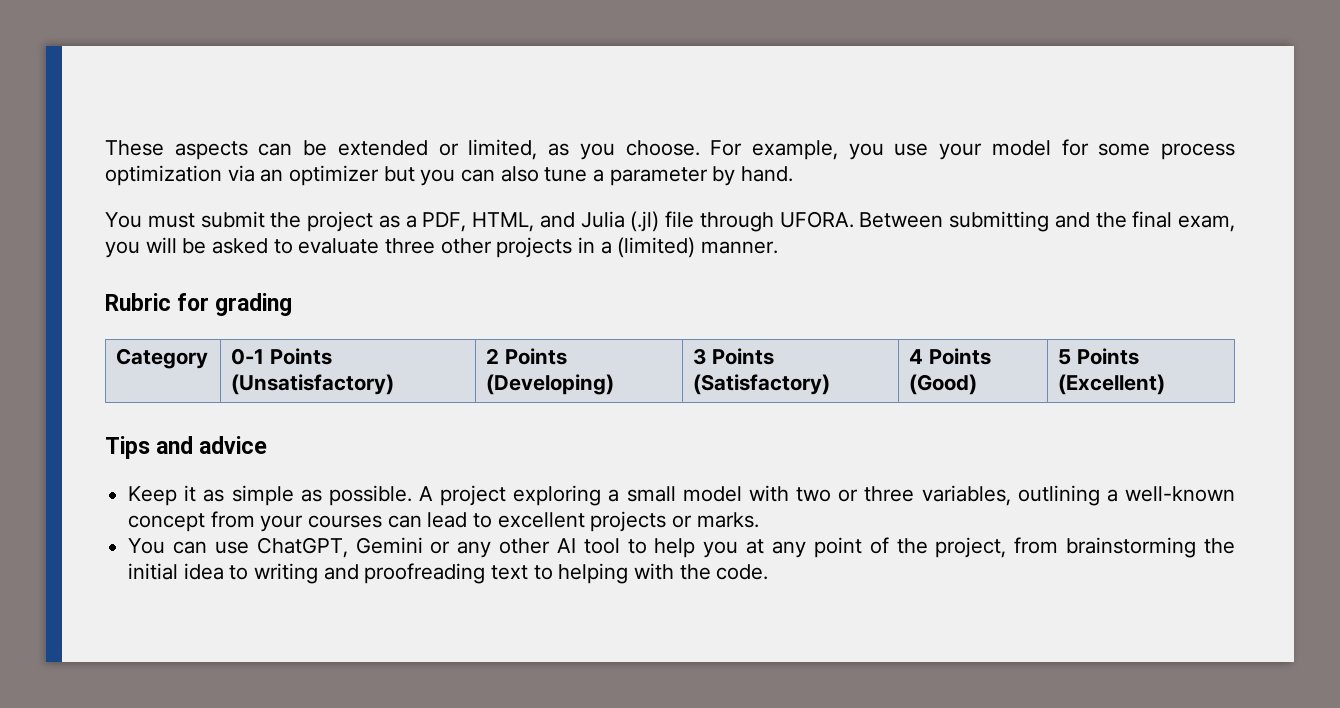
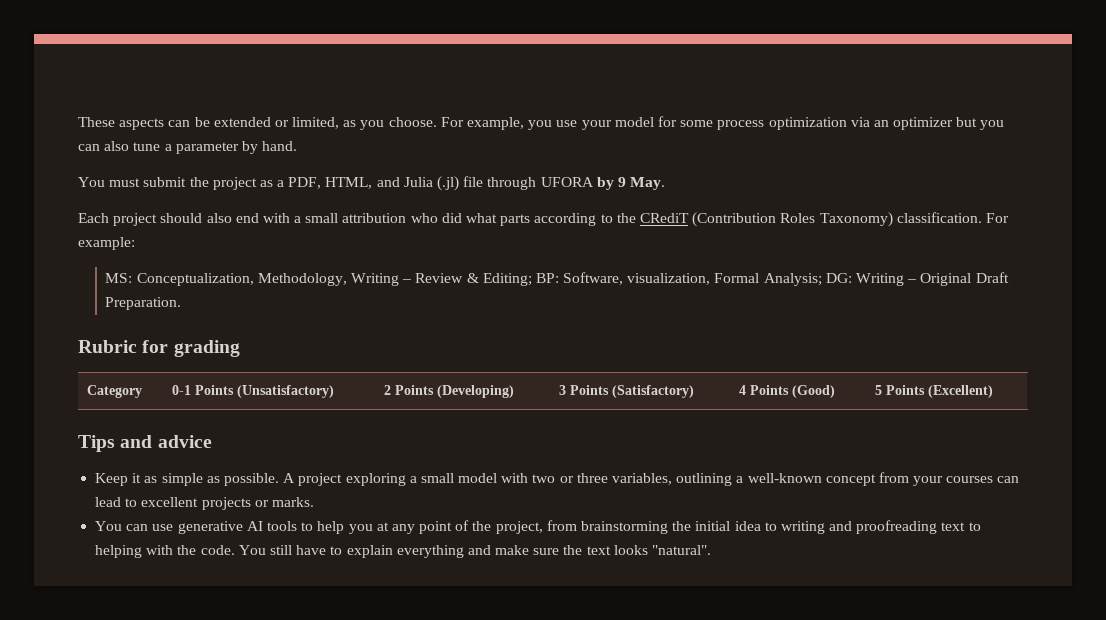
[779,211,1235,232] [105,237,779,258] UFORA. Between submitting and the final exam, you will be asked to evaluate three other projects in a (limited) manner. -> [540,177,666,190] [78,212,1009,227] [78,237,135,250] [105,272,1009,286] [105,297,182,310] UFORA by 9 May. // Each project should also end with a small attribution who did what parts according to the CRediT (Contribution Roles Taxonomy) classification. For example: // MS: Conceptualization, Methodology, Writing – Review & Editing; BP: Software, visualization, Formal Analysis; DG: Writing – Original Draft Preparation.
[256,537,620,558] ChatGPT, Gemini or any other AI tool -> [177,521,297,534] generative AI tools
(769, 572) none -> [238,545,712,558] You still have to explain everything and make sure the text looks "natural".

